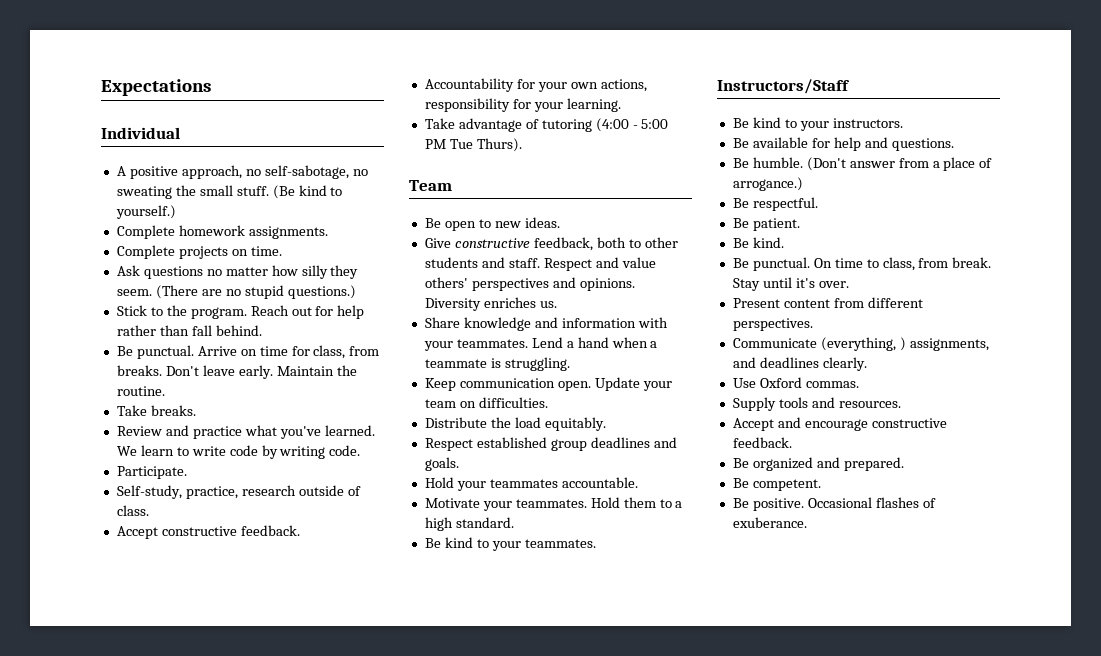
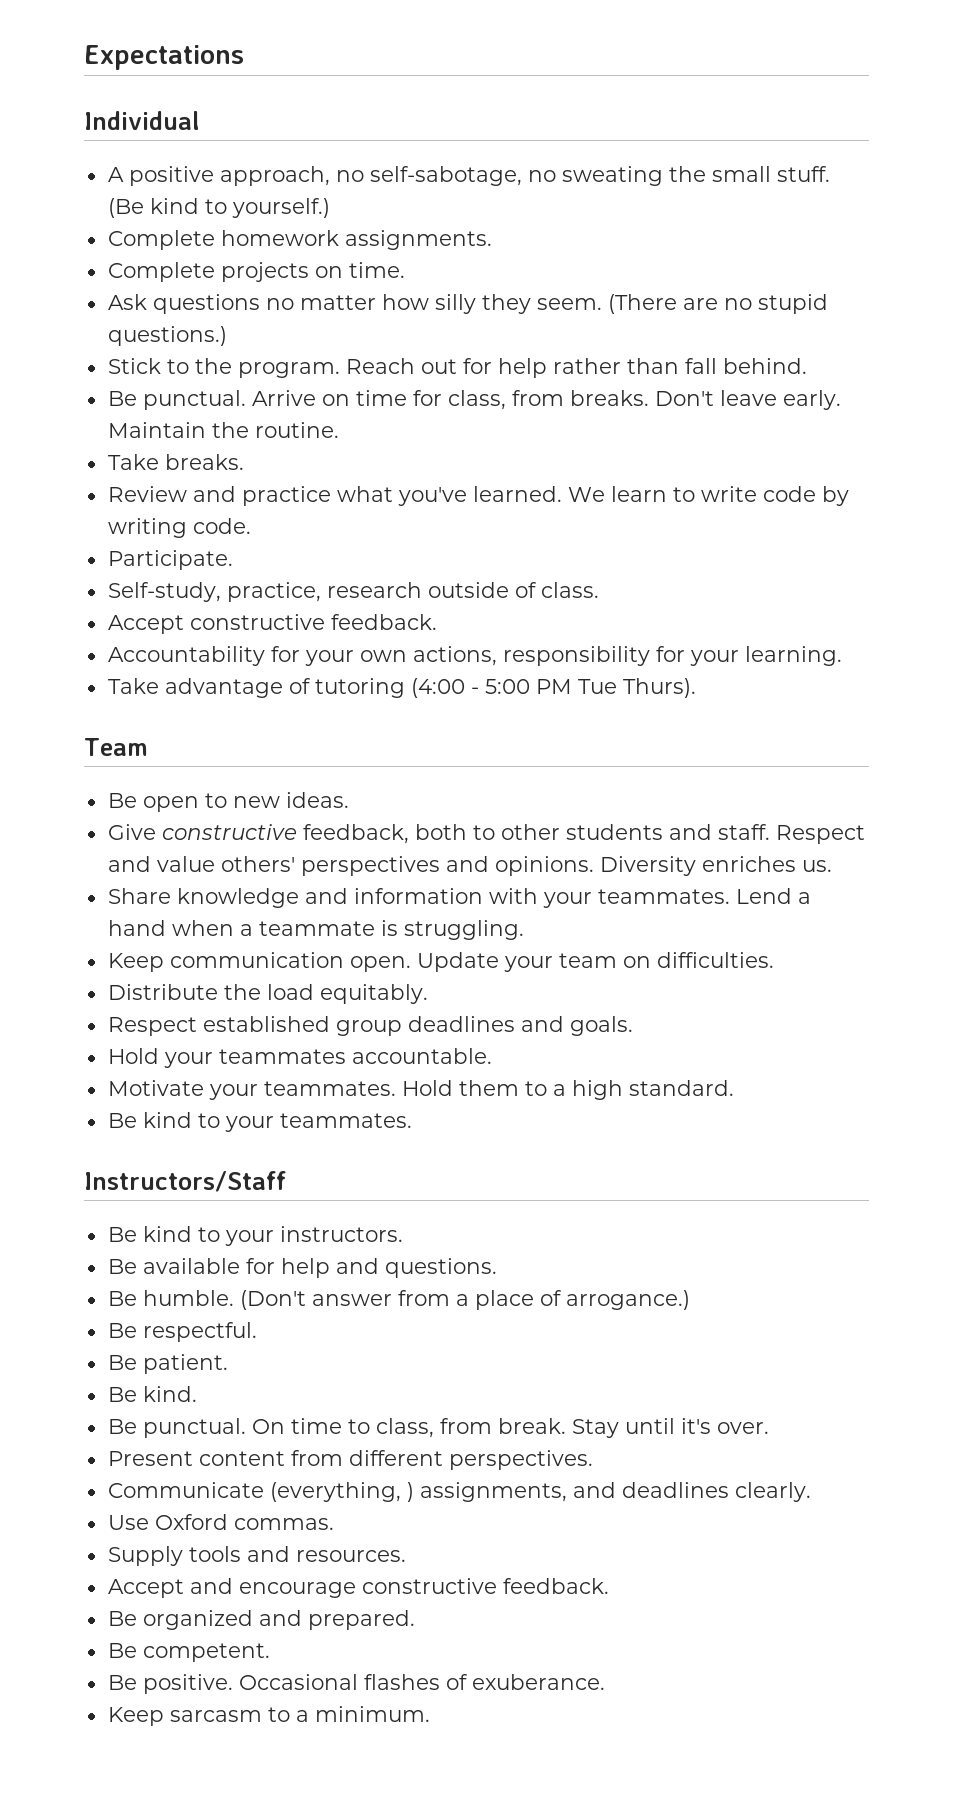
(807, 522) none -> [107,1706,430,1726] // Keep sarcasm to a minimum.

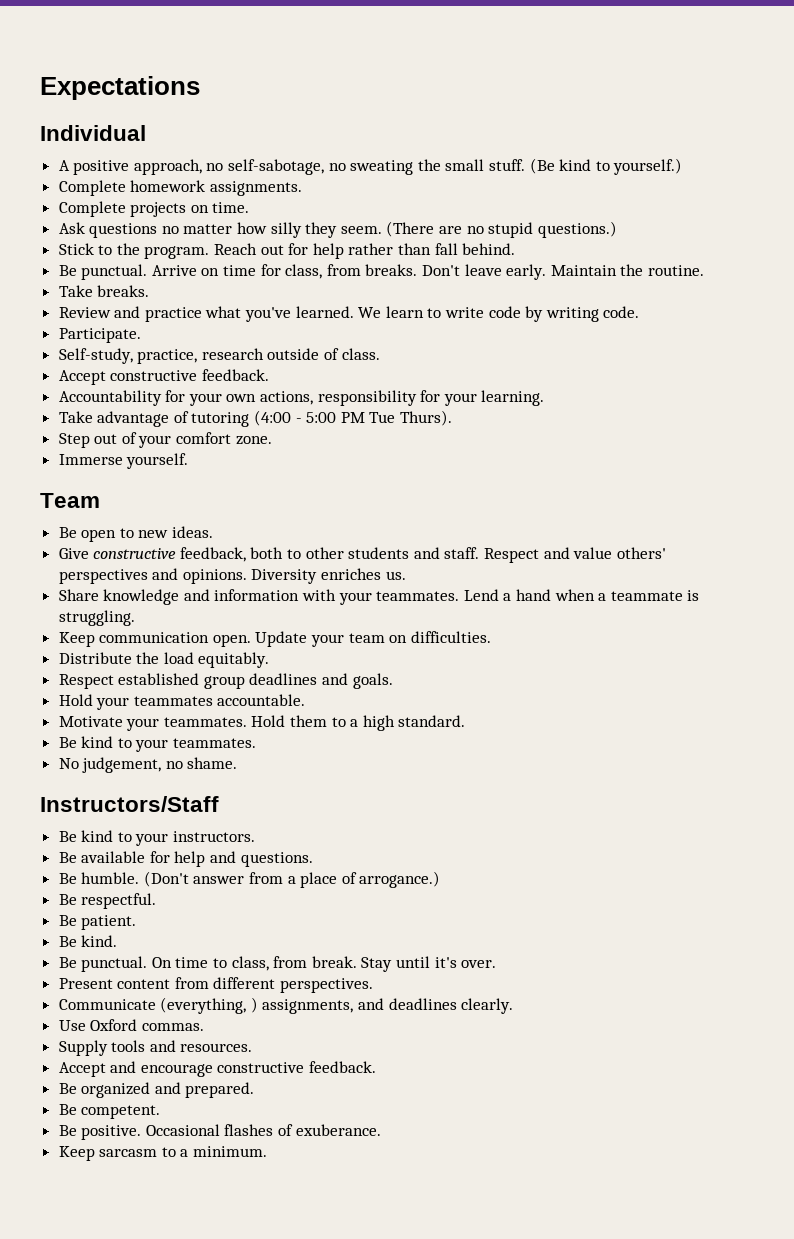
(696, 688) none -> [58,432,272,448] [58,453,189,469] // Step out of your comfort zone. // Immerse yourself.
(412, 1120) none -> [58,757,238,773] // No judgement, no shame.

